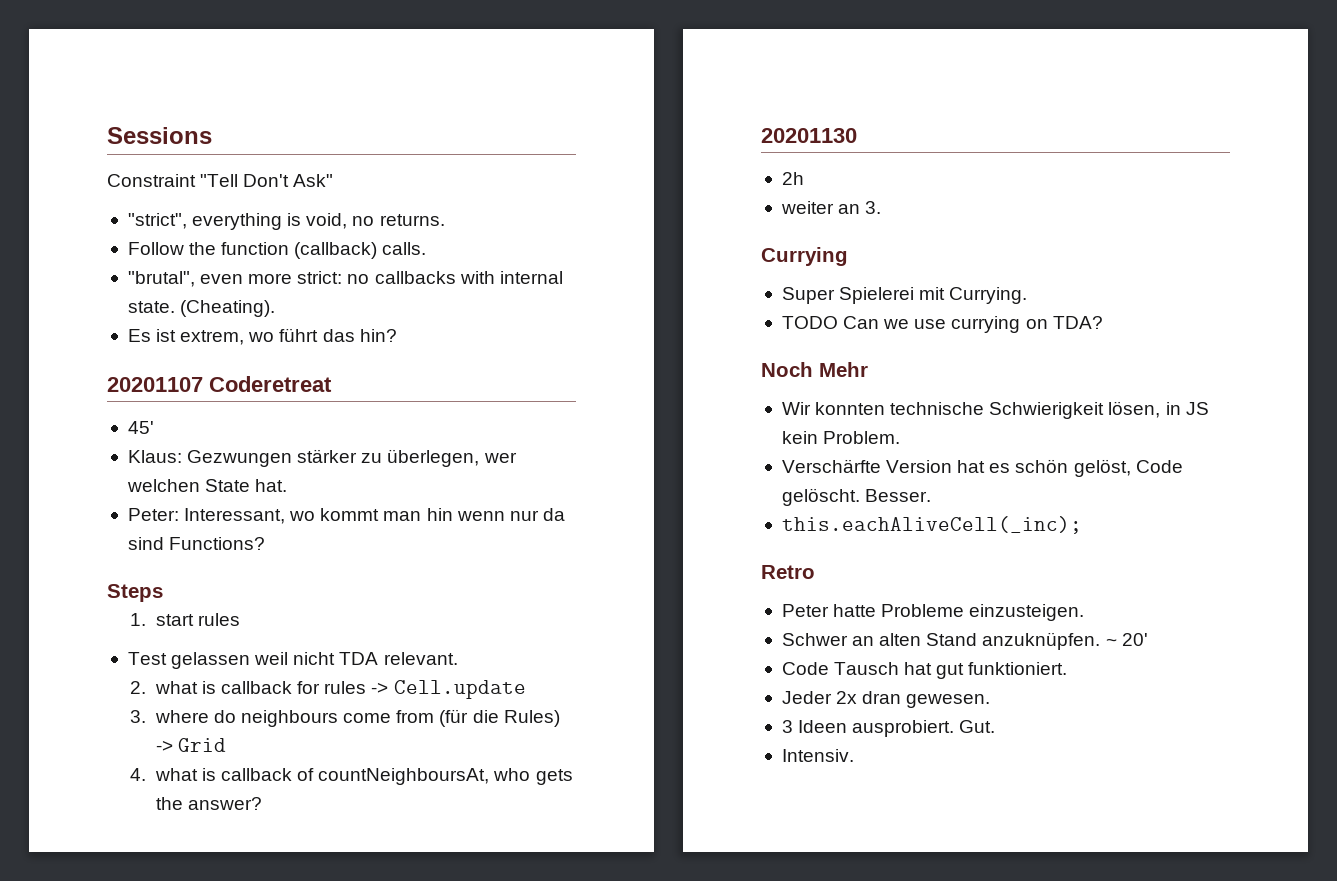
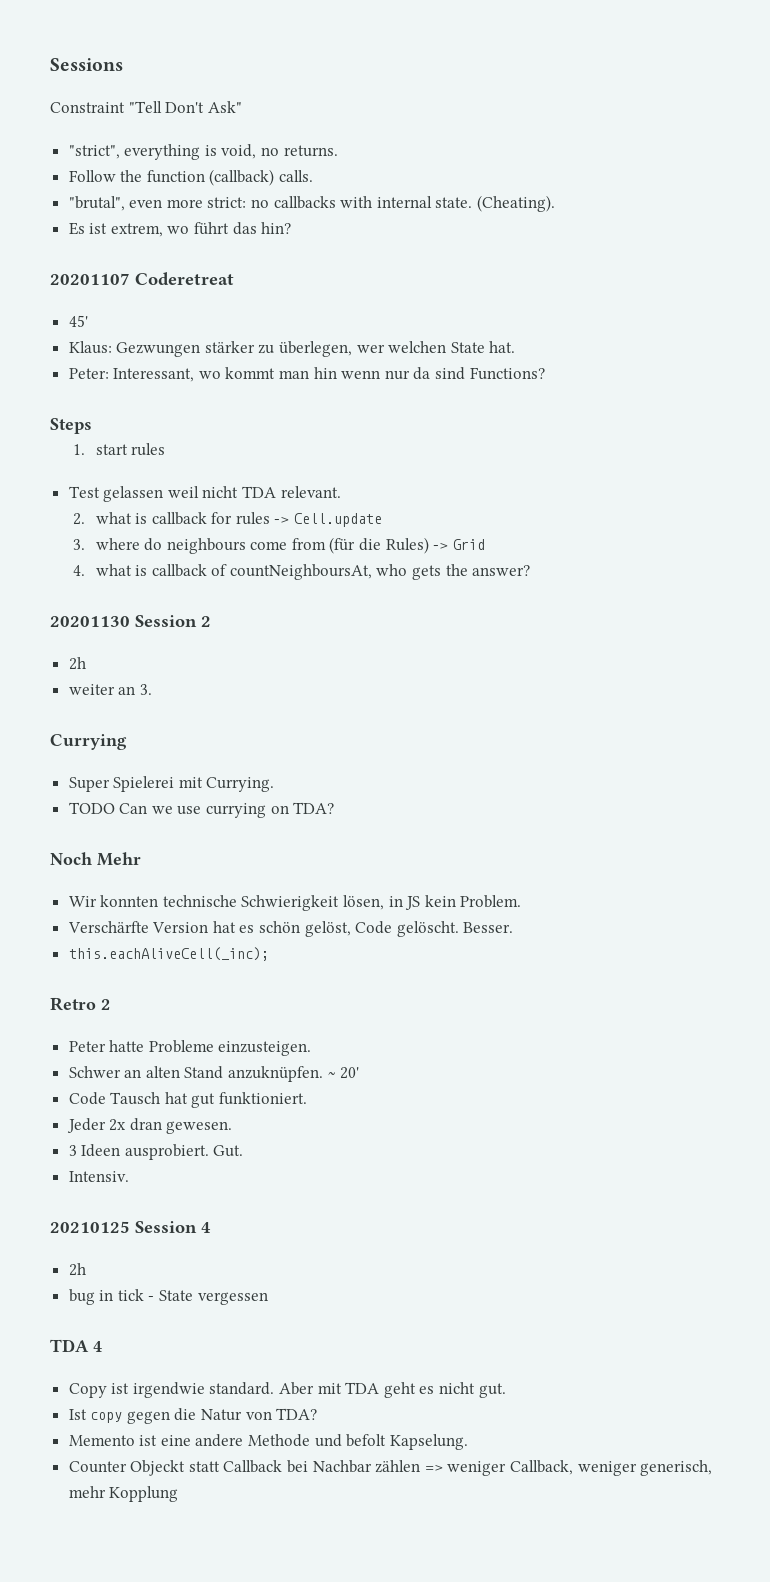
(857, 135) none -> [135,615,211,627] Session 2
(815, 572) none -> [101,999,110,1010] 2
(854, 755) none -> [50,1221,211,1233] [68,1263,86,1276] [68,1289,268,1305] [50,1339,102,1352] [68,1382,506,1398] [68,1408,318,1424] [68,1434,468,1450] [68,1460,713,1476] [68,1486,179,1502] // 20210125 Session 4 // 2h // bug in tick - State vergessen // TDA 4 // Copy ist irgendwie standard. Aber mit TDA geht es nicht gut. // Ist copy gegen die Natur von TDA? // Memento ist eine andere Methode und befolt Kapselung. // Counter Objeckt statt Callback bei Nachbar zählen => weniger Callback, weniger generisch, mehr Kopplung

